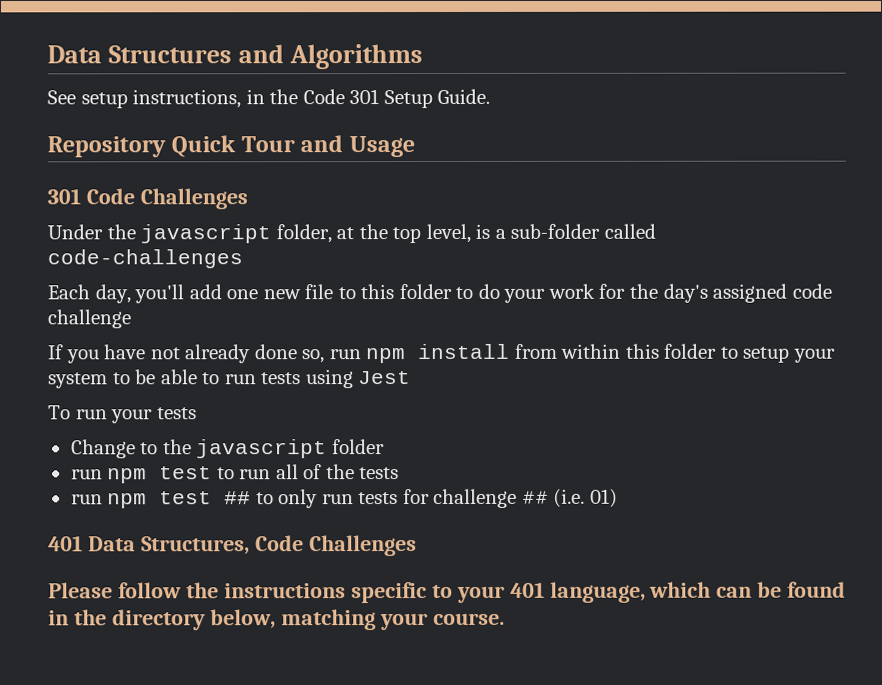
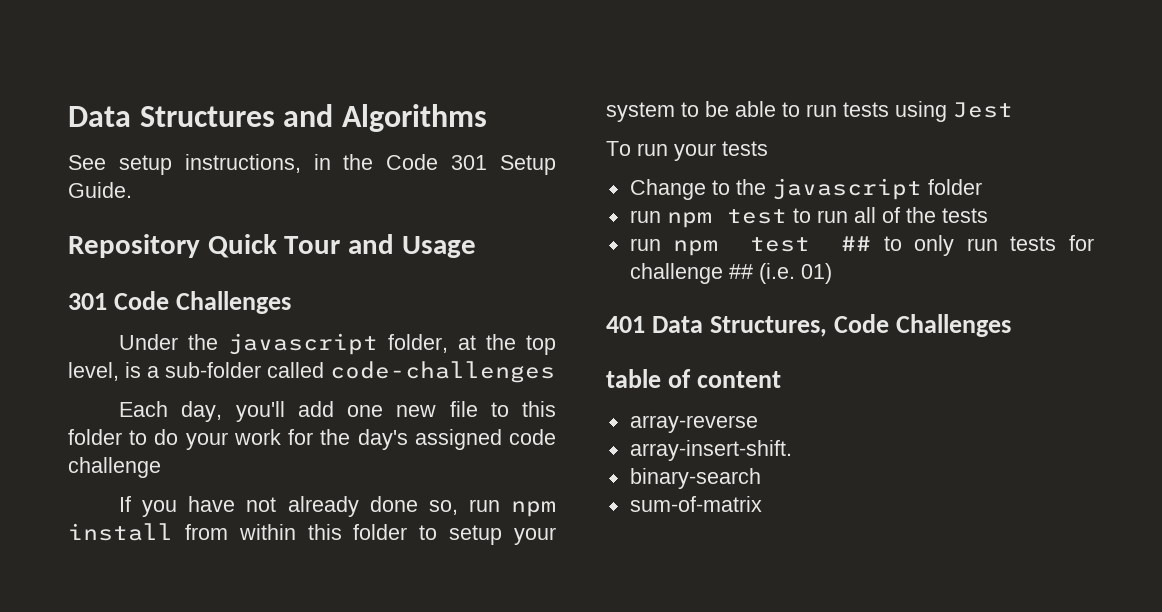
[48,581,847,604] [48,609,505,631] Please follow the instructions specific to your 401 language, which can be found in the directory below, matching your course. -> [606,369,781,388] [629,415,758,433] [629,440,792,461] [629,468,761,489] [629,496,762,512] table of content // array-reverse // array-insert-shift. // binary-search // sum-of-matrix

